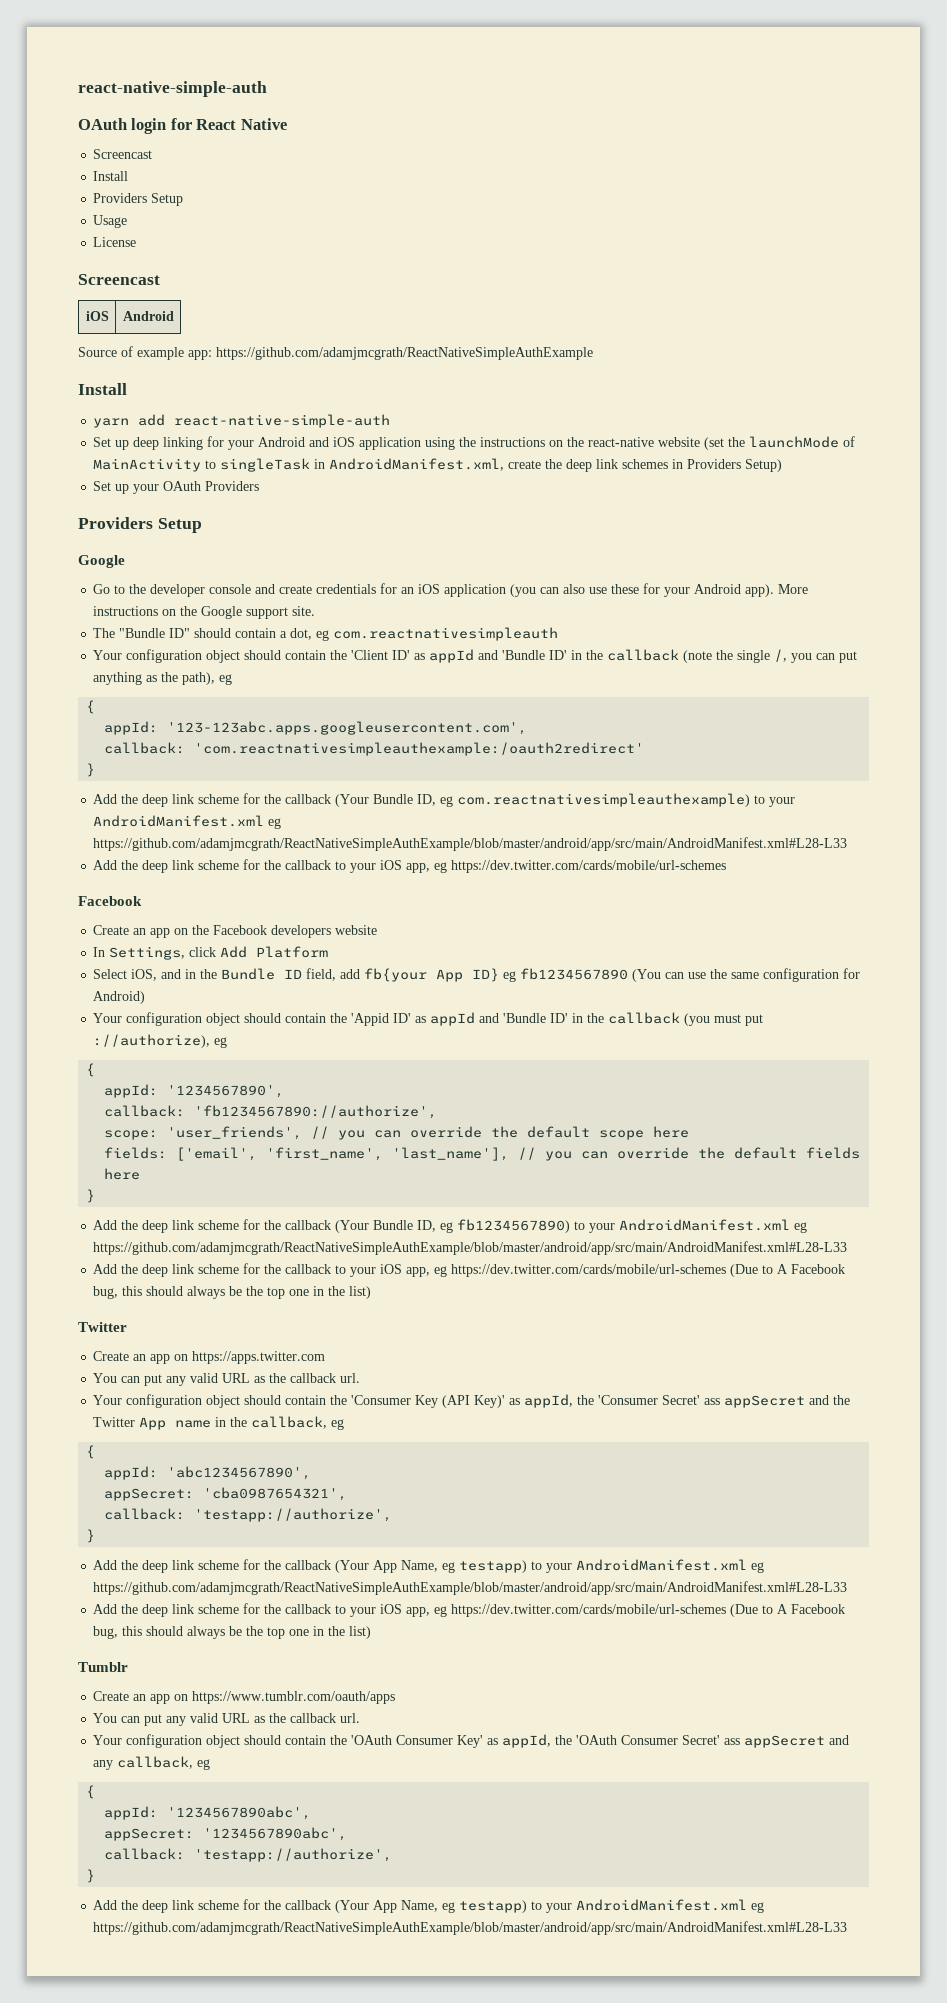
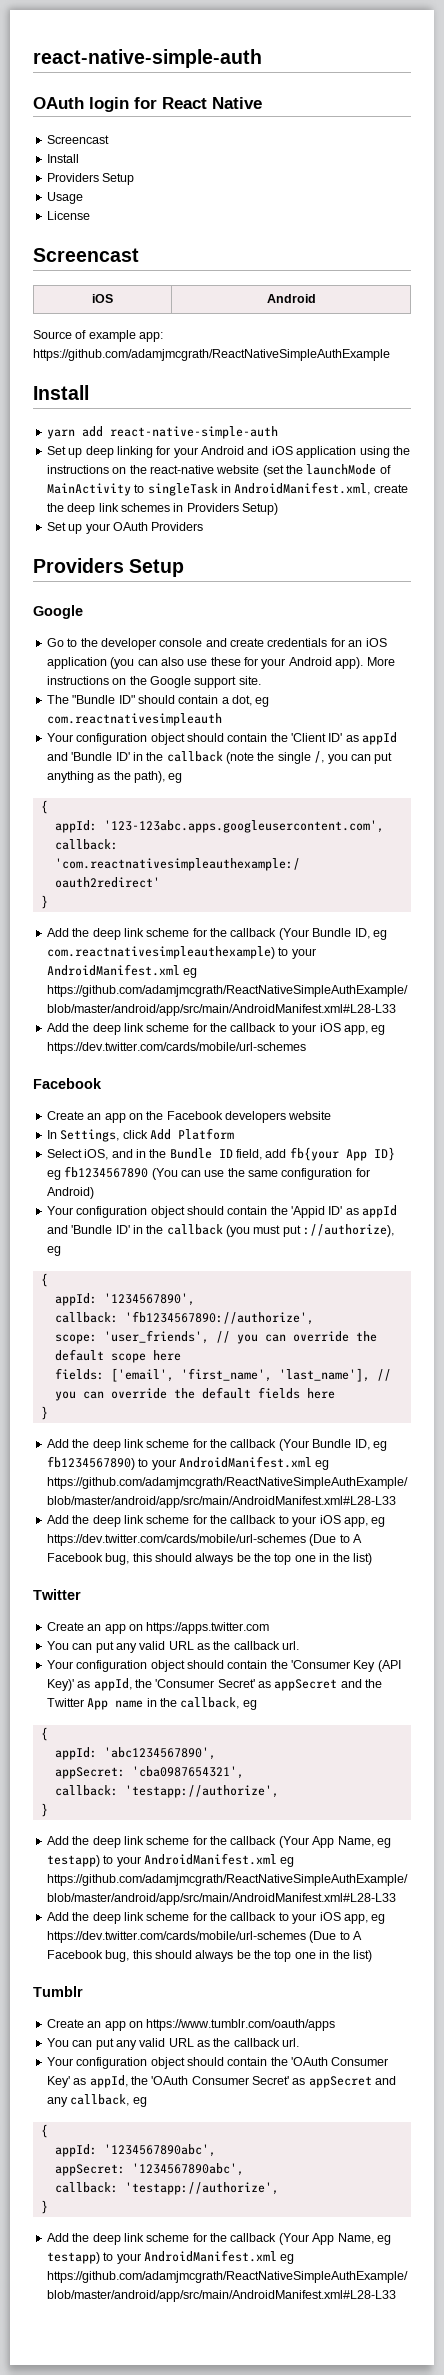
[704,1398,721,1405] ass -> [258,1681,271,1688] as
[724,1738,741,1745] ass -> [292,2078,306,2085] as

